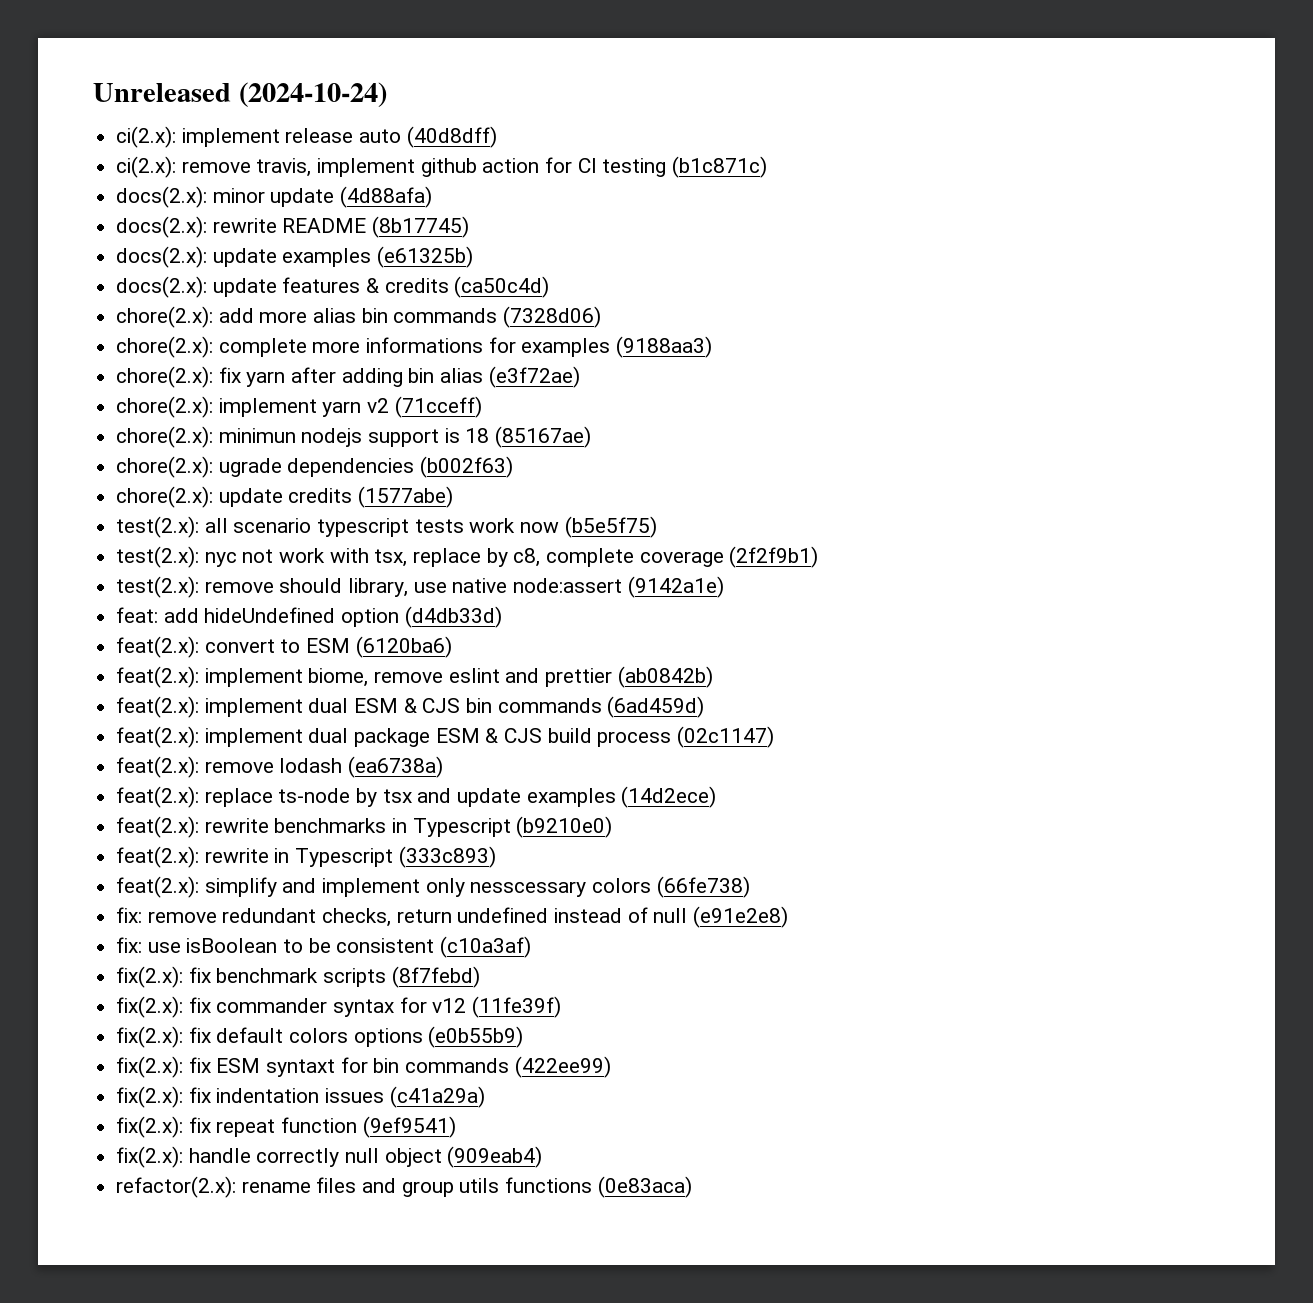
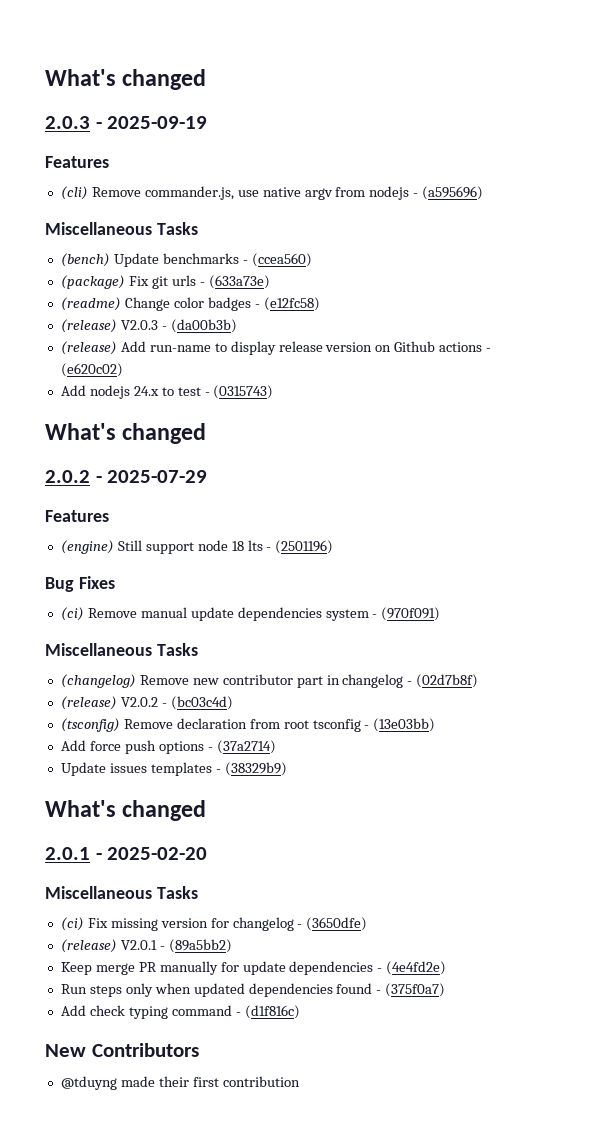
[93,82,387,107] [116,126,497,148] [116,156,768,178] [116,186,433,208] [116,216,470,238] [116,246,474,268] [116,276,550,298] [116,306,602,328] [116,336,713,358] [116,366,580,388] [116,396,482,418] [116,426,592,448] [116,456,514,478] [116,486,454,508] [116,516,657,538] [116,546,819,568] [116,576,724,598] [116,606,502,628] [116,636,452,658] [116,666,713,688] [116,696,705,718] [116,726,775,748] [116,756,444,778] [116,786,717,808] [116,816,613,838] [116,846,496,868] [116,876,750,898] [116,906,789,928] [116,936,532,958] [116,966,480,988] [116,996,562,1018] [116,1026,524,1048] [116,1056,611,1078] [116,1086,485,1108] [116,1116,456,1138] [116,1146,543,1168] [116,1176,692,1198] Unreleased (2024-10-24) // ci(2.x): implement release auto (40d8dff) // ci(2.x): remove travis, implement github action for CI testing (b1c871c) // docs(2.x): minor update (4d88afa) // docs(2.x): rewrite README (8b17745) // docs(2.x): update examples (e61325b) // docs(2.x): update features & credits (ca50c4d) // chore(2.x): add more alias bin commands (7328d06) // chore(2.x): complete more informations for examples (9188aa3) // chore(2.x): fix yarn after adding bin alias (e3f72ae) // chore(2.x): implement yarn v2 (71cceff) // chore(2.x): minimun nodejs support is 18 (85167ae) // chore(2.x): ugrade dependencies (b002f63) // chore(2.x): update credits (1577abe) // test(2.x): all scenario typescript tests work now (b5e5f75) // test(2.x): nyc not work with tsx, replace by c8, complete coverage (2f2f9b1) // test(2.x): remove should library, use native node:assert (9142a1e) // feat: add hideUndefined option (d4db33d) // feat(2.x): convert to ESM (6120ba6) // feat(2.x): implement biome, remove eslint and prettier (ab0842b) // feat(2.x): implement dual ESM & CJS bin commands (6ad459d) // feat(2.x): implement dual package ESM & CJS build process (02c1147) // feat(2.x): remove lodash (ea6738a) // feat(2.x): replace ts-node by tsx and update examples (14d2ece) // feat(2.x): rewrite benchmarks in Typescript (b9210e0) // feat(2.x): rewrite in Typescript (333c893) // feat(2.x): simplify and implement only nesscessary colors (66fe738) // fix: remove redundant checks, return undefined instead of null (e91e2e8) // fix: use isBoolean to be consistent (c10a3af) // fix(2.x): fix benchmark scripts (8f7febd) // fix(2.x): fix commander syntax for v12 (11fe39f) // fix(2.x): fix default colors options (e0b55b9) // fix(2.x): fix ESM syntaxt for bin commands (422ee99) // fix(2.x): fix indentation issues (c41a29a) // fix(2.x): fix repeat function (9ef9541) // fix(2.x): handle correctly null object (909eab4) // refactor(2.x): rename files and group utils functions (0e83aca) -> [45,69,207,90] [45,116,208,129] [45,156,109,168] [60,186,484,200] [45,222,198,235] [60,253,312,267] [60,275,270,289] [60,297,320,311] [60,319,237,333] [60,341,492,355] [60,363,123,377] [60,385,274,399] [45,423,207,444] [45,470,208,483] [45,510,109,522] [60,540,334,554] [45,576,115,592] [60,607,441,621] [45,643,198,656] [60,674,479,688] [60,696,233,710] [60,718,436,732] [60,740,276,754] [60,762,287,776] [45,800,207,821] [45,847,208,860] [45,886,198,899] [60,917,368,931] [60,939,232,953] [60,961,447,975] [60,983,446,997] [60,1005,300,1019] [45,1043,199,1057] [60,1076,300,1090] What's changed // 2.0.3 - 2025-09-19 // Features // (cli) Remove commander.js, use native argv from nodejs - (a595696) // Miscellaneous Tasks // (bench) Update benchmarks - (ccea560) // (package) Fix git urls - (633a73e) // (readme) Change color badges - (e12fc58) // (release) V2.0.3 - (da00b3b) // (release) Add run-name to display release version on Github actions - (e620c02) // Add nodejs 24.x to test - (0315743) // What's changed // 2.0.2 - 2025-07-29 // Features // (engine) Still support node 18 lts - (2501196) // Bug Fixes // (ci) Remove manual update dependencies system - (970f091) // Miscellaneous Tasks // (changelog) Remove new contributor part in changelog - (02d7b8f) // (release) V2.0.2 - (bc03c4d) // (tsconfig) Remove declaration from root tsconfig - (13e03bb) // Add force push options - (37a2714) // Update issues templates - (38329b9) // What's changed // 2.0.1 - 2025-02-20 // Miscellaneous Tasks // (ci) Fix missing version for changelog - (3650dfe) // (release) V2.0.1 - (89a5bb2) // Keep merge PR manually for update dependencies - (4e4fd2e) // Run steps only when updated dependencies found - (375f0a7) // Add check typing command - (d1f816c) // New Contributors // @tduyng made their first contribution

